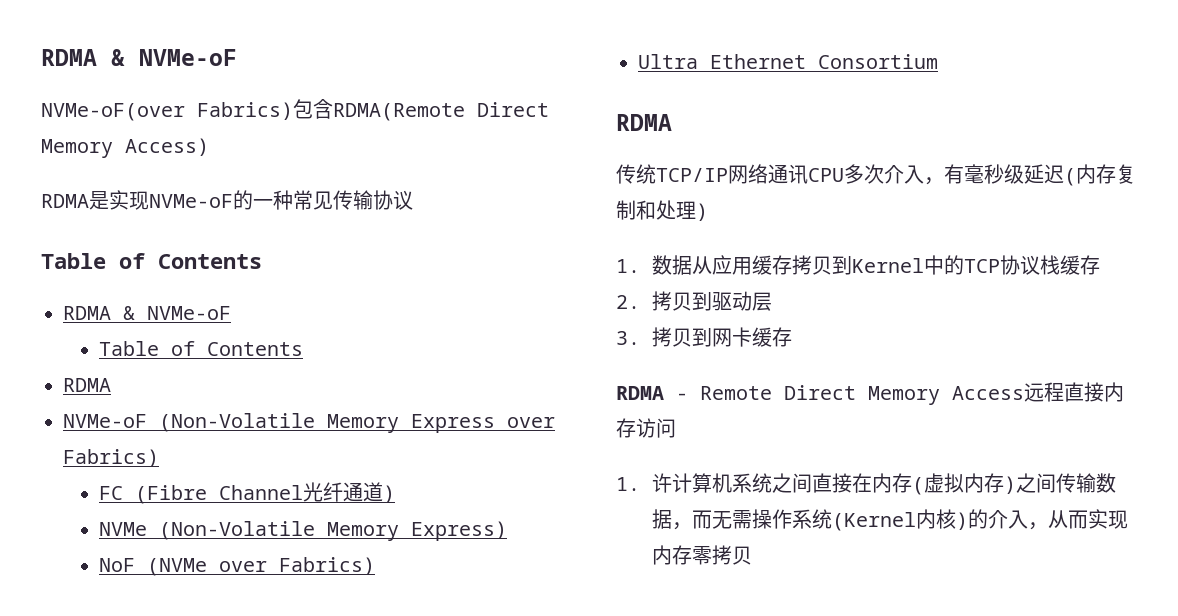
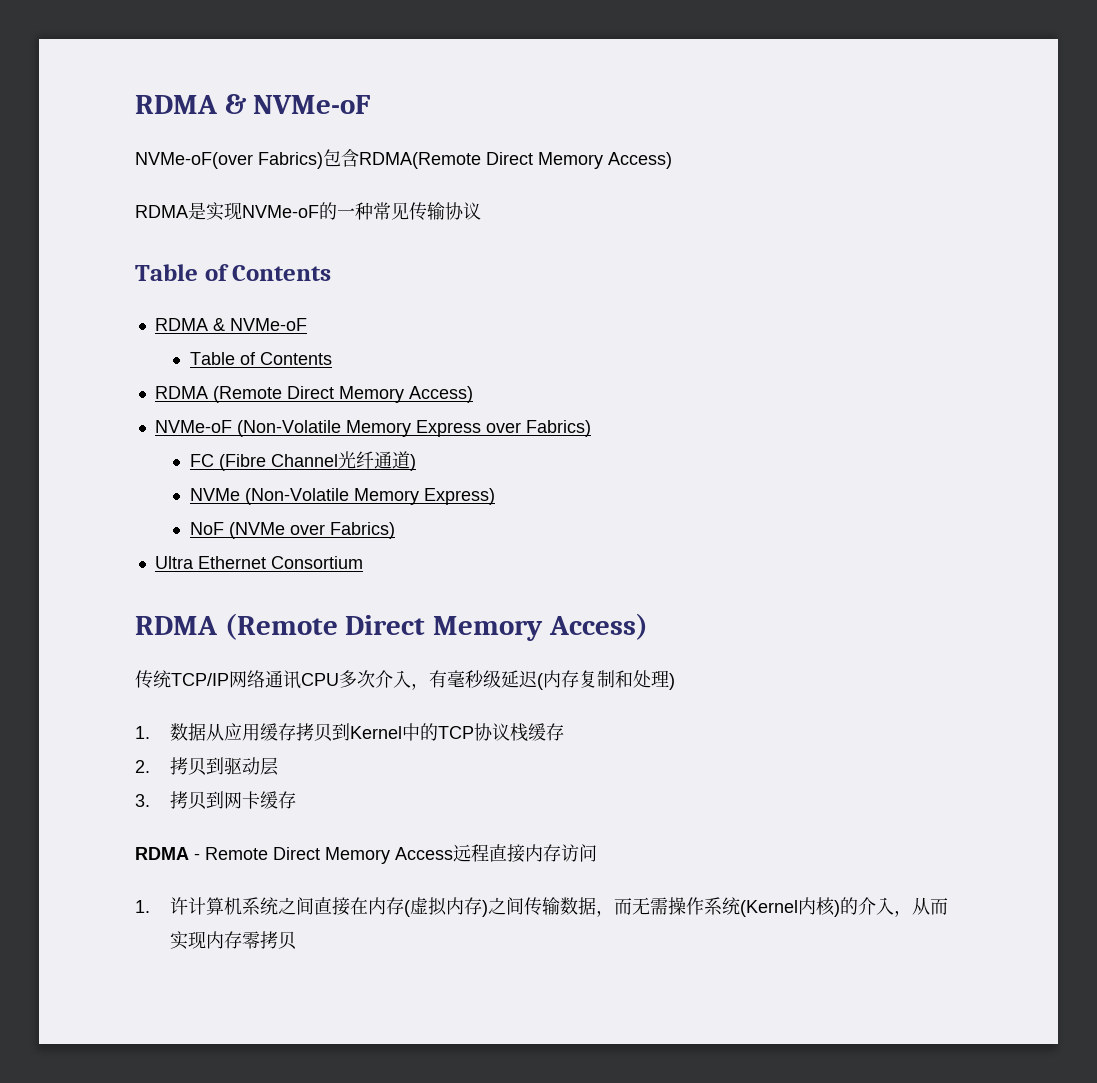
(111, 385) none -> [212,386,473,403] (Remote Direct Memory Access)
(672, 122) none -> [224,613,648,641] (Remote Direct Memory Access)

